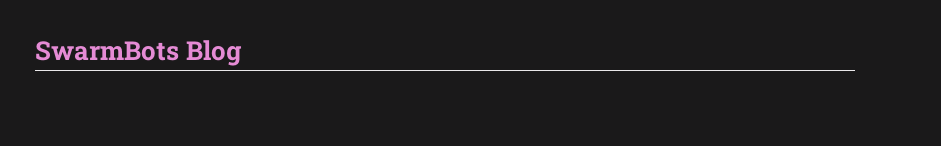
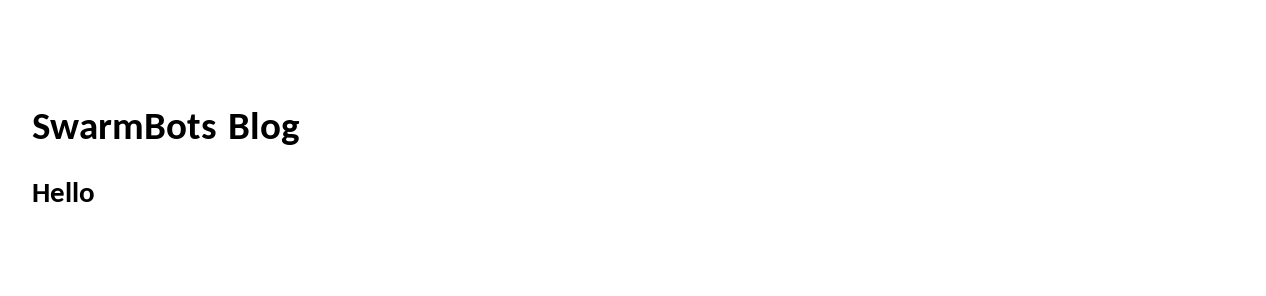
(243, 53) none -> [32,182,95,202] // Hello

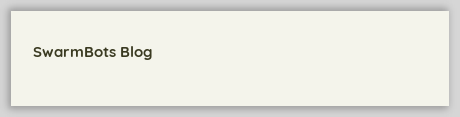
[32,182,95,202] // Hello -> (154, 53) none

